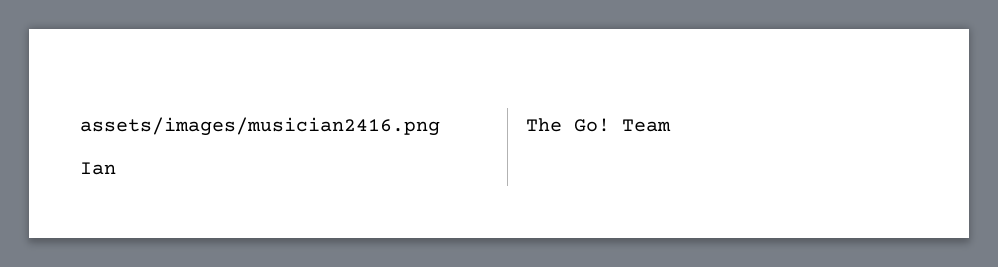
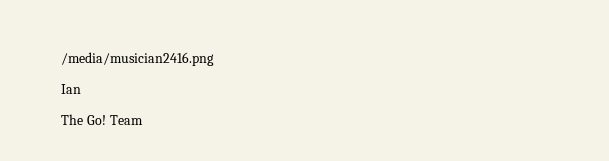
[80,117,440,136] assets/images/musician2416.png -> [61,52,214,66] /media/musician2416.png

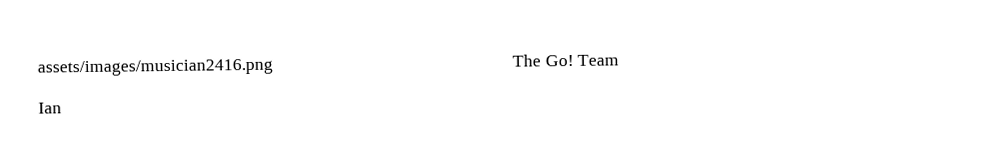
[61,52,214,66] /media/musician2416.png -> [37,58,273,77] assets/images/musician2416.png

